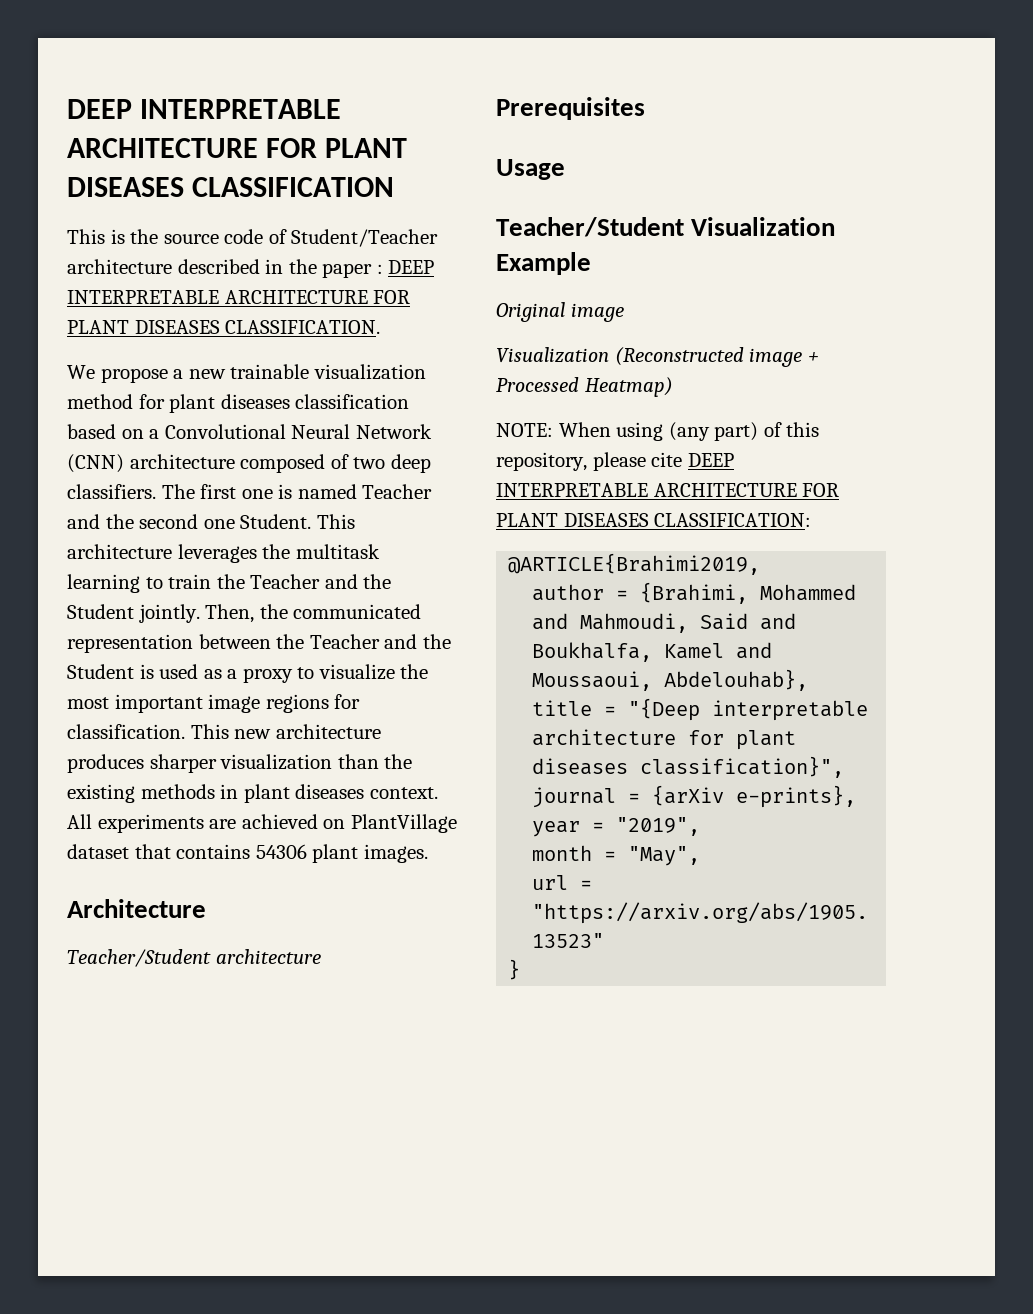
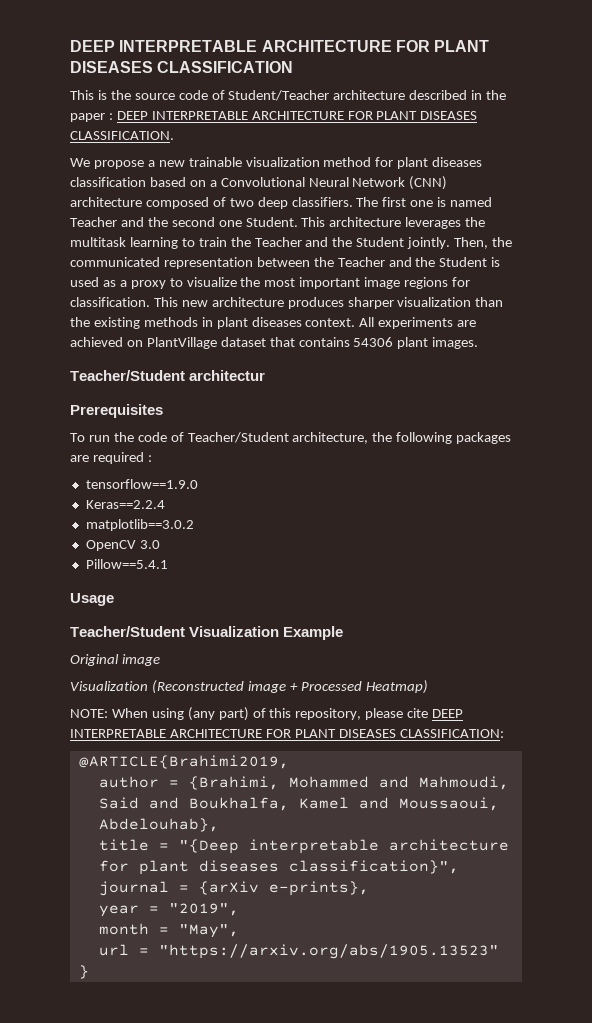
[67,899,206,918] [67,949,321,967] // Architecture // Teacher/Student architecture -> [70,370,266,381] // Teacher/Student architectur
(645, 108) none -> [70,432,512,444] [70,452,152,464] [85,479,198,489] [85,500,165,509] [85,519,194,531] [85,540,160,551] [85,559,168,569] // To run the code of Teacher/Student architecture, the following packages are required : // tensorflow==1.9.0 // Keras==2.2.4 // matplotlib==3.0.2 // OpenCV 3.0 // Pillow==5.4.1

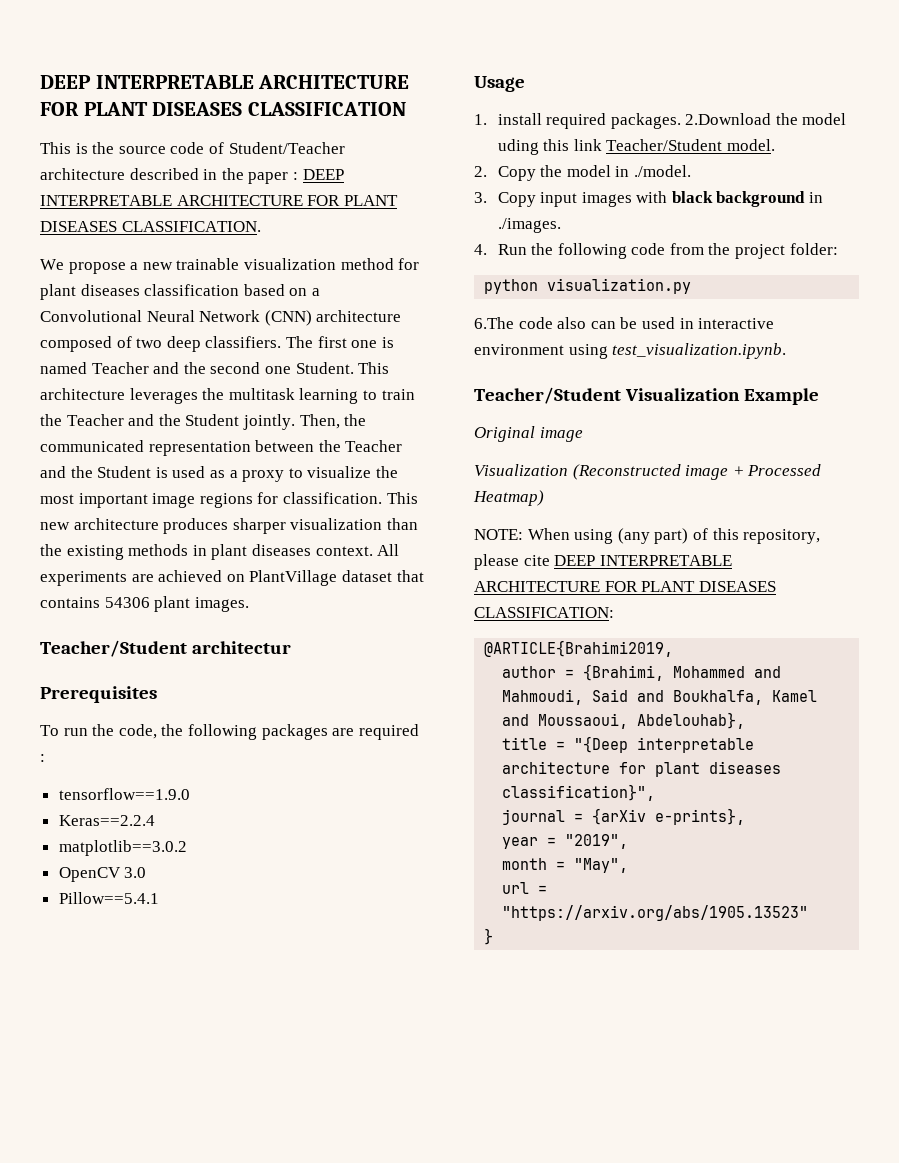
[137,432,369,444] code of Teacher/Student architecture, -> [118,724,157,739] code,
(114, 599) none -> [474,113,847,129] [497,139,775,155] [474,165,691,181] [474,191,824,207] [497,218,561,233] [474,243,838,259] [484,278,692,294] [474,317,775,329] [474,343,787,359] // 1. install required packages. 2.Download the model uding this link Teacher/Student model. // 2. Copy the model in ./model. // 3. Copy input images with black background in ./images. // 4. Run the following code from the project folder: // python visualization.py // 6.The code also can be used in interactive environment using test_visualization.ipynb.

